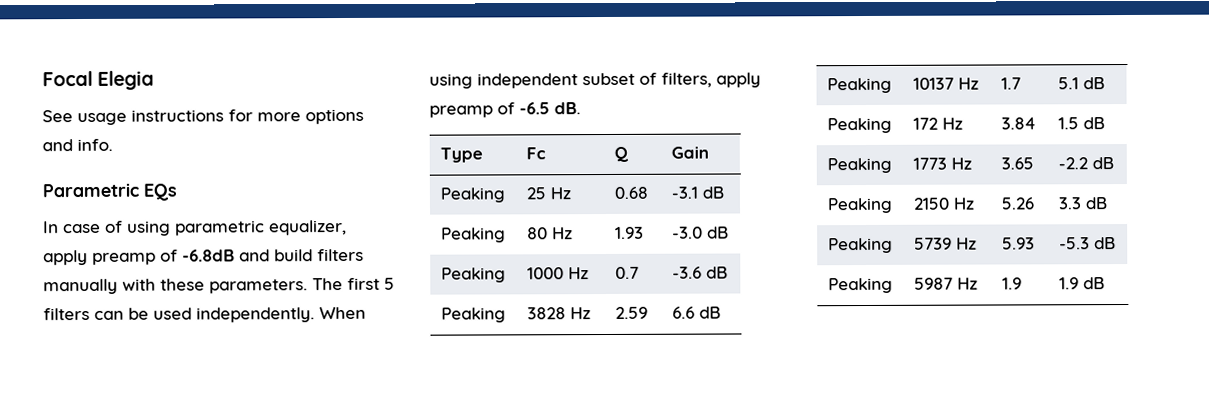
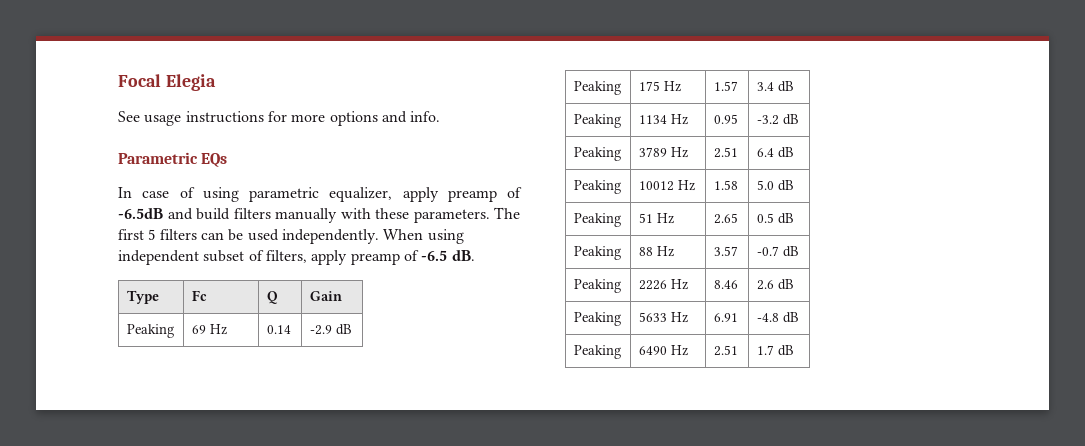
[182,249,235,262] -6.8dB -> [118,208,163,219] -6.5dB
[525,187,571,200] [613,186,648,199] [670,186,724,199] [440,227,506,243] [526,227,573,240] [614,226,644,239] [671,226,729,239] [440,267,506,283] [526,267,589,280] [614,266,639,279] [671,266,728,279] [440,307,506,323] [526,307,591,320] [614,306,648,319] [671,306,721,319] [826,77,892,94] [912,77,979,90] [1000,77,1021,90] [1057,77,1105,90] [826,117,892,134] [912,117,963,130] [1000,117,1036,130] [1057,117,1105,130] [826,157,892,174] [912,157,972,170] [1000,157,1034,170] [1057,157,1114,170] [826,197,893,214] [912,197,975,210] [1000,197,1035,210] [1057,197,1108,210] [827,237,893,254] [913,237,977,250] [1001,237,1035,250] [1058,237,1116,250] [827,277,893,294] [913,277,978,290] [1001,277,1022,290] [1058,277,1079,290] 25 Hz | 0.68 | -3.1 dB // Peaking | 80 Hz | 1.93 | -3.0 dB // Peaking | 1000 Hz | 0.7 | -3.6 dB // Peaking | 3828 Hz | 2.59 | 6.6 dB // Peaking | 10137 Hz | 1.7 | 5.1 dB // Peaking | 172 Hz | 3.84 | 1.5 dB // Peaking | 1773 Hz | 3.65 | -2.2 dB // Peaking | 2150 Hz | 5.26 | 3.3 dB // Peaking | 5739 Hz | 5.93 | -5.3 dB // Peaking | 5987 Hz | 1.9 | 1.9 -> [191,324,227,335] [266,325,291,334] [309,324,352,335] [573,81,621,95] [638,81,681,92] [713,81,738,91] [756,81,794,92] [573,114,621,128] [638,114,688,125] [713,114,738,124] [756,114,799,125] [573,147,621,161] [638,147,688,158] [713,147,738,158] [756,147,794,158] [573,180,621,194] [638,180,695,191] [713,180,738,190] [756,180,794,191] [573,213,621,227] [638,213,674,224] [713,213,738,224] [756,213,794,224] [573,246,621,260] [638,246,674,257] [713,246,738,256] [756,246,799,257] [573,279,621,293] [638,279,688,290] [713,280,738,289] [756,279,794,290] [573,312,621,326] [638,312,688,323] [713,313,738,322] [756,312,799,323] [573,345,621,359] [638,345,688,356] [713,345,738,356] [756,345,774,355] 69 Hz | 0.14 | -2.9 dB // Peaking | 175 Hz | 1.57 | 3.4 dB // Peaking | 1134 Hz | 0.95 | -3.2 dB // Peaking | 3789 Hz | 2.51 | 6.4 dB // Peaking | 10012 Hz | 1.58 | 5.0 dB // Peaking | 51 Hz | 2.65 | 0.5 dB // Peaking | 88 Hz | 3.57 | -0.7 dB // Peaking | 2226 Hz | 8.46 | 2.6 dB // Peaking | 5633 Hz | 6.91 | -4.8 dB // Peaking | 6490 Hz | 2.51 | 1.7

